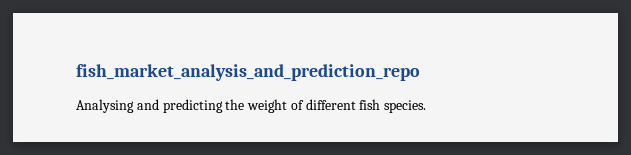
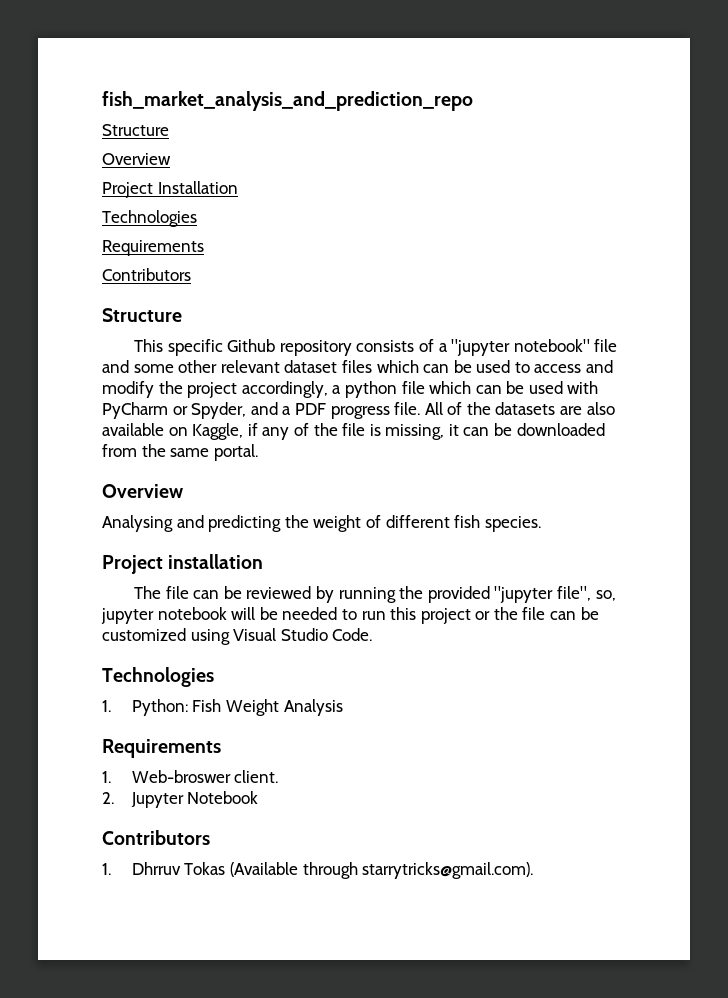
(420, 72) none -> [102,124,169,136] [102,153,171,165] [102,181,238,198] [102,210,197,227] [102,240,204,256] [102,268,191,281] [102,308,182,322] [134,339,618,356] [102,360,614,373] [102,381,599,398] [102,402,615,419] [102,423,605,440] [102,444,258,461] [102,484,183,498] // Structure // Overview // Project Installation // Technologies // Requirements // Contributors // Structure // This specific Github repository consists of a "jupyter notebook" file and some other relevant dataset files which can be used to access and modify the project accordingly, a python file which can be used with PyCharm or Spyder, and a PDF progress file. All of the datasets are also available on Kaggle, if any of the file is missing, it can be downloaded from the same portal. // Overview
(427, 106) none -> [102,554,264,574] [134,586,616,603] [101,607,599,624] [102,628,373,645] [102,667,214,687] [102,699,343,716] [102,739,221,758] [102,770,279,783] [102,791,259,808] [102,830,210,845] [102,862,534,879] // Project installation // The file can be reviewed by running the provided "jupyter file", so, jupyter notebook will be needed to run this project or the file can be customized using Visual Studio Code. // Technologies // 1. Python: Fish Weight Analysis // Requirements // 1. Web-broswer client. // 2. Jupyter Notebook // Contributors // 1. Dhrruv Tokas (Available through starrytricks@gmail.com).

